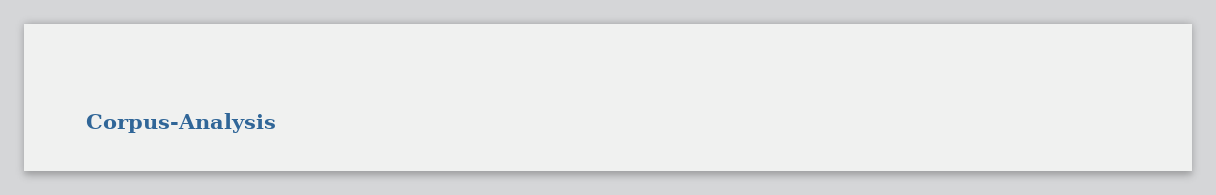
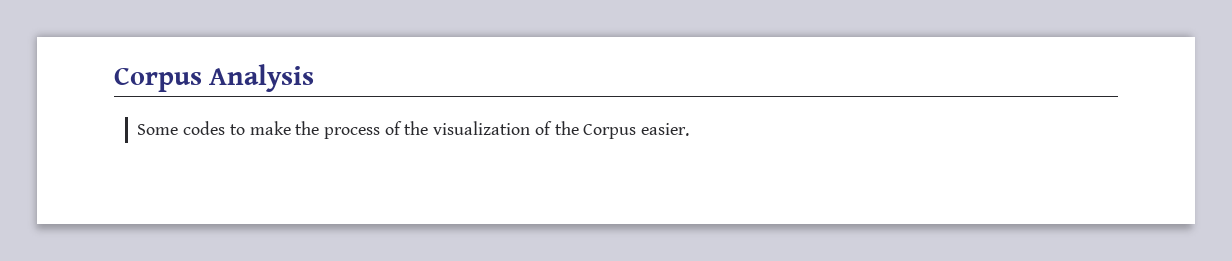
[86,113,276,133] Corpus-Analysis -> [114,64,315,92] [137,121,690,139] Corpus Analysis // Some codes to make the process of the visualization of the Corpus easier.

